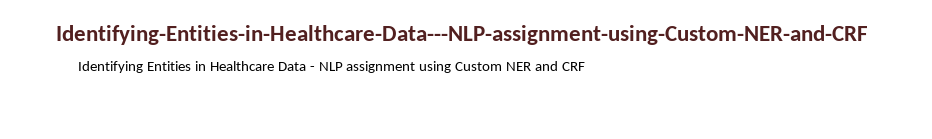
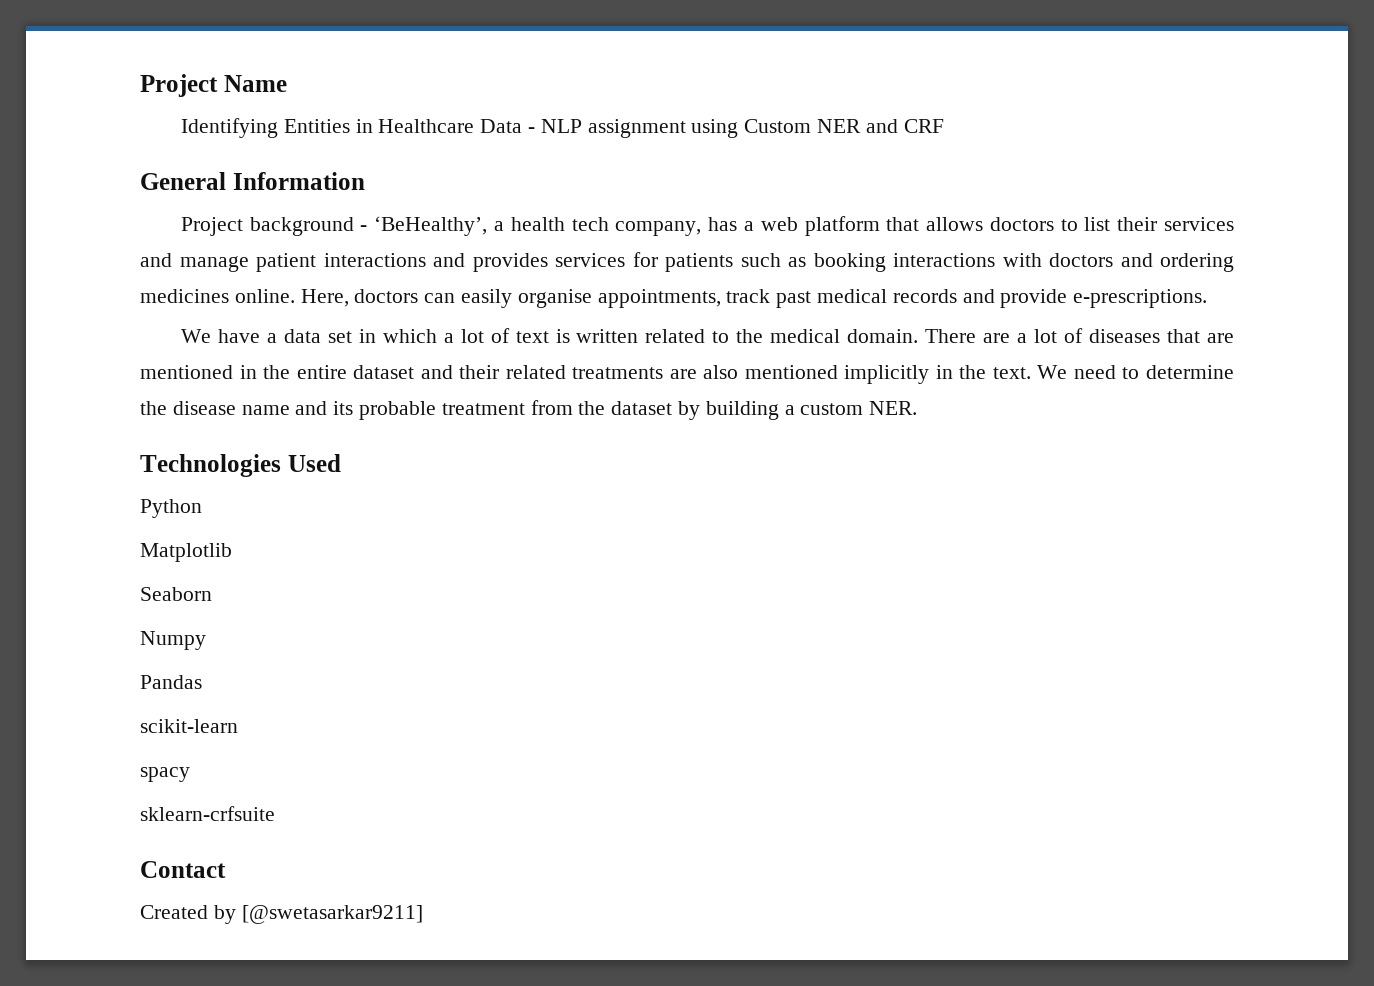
[56,25,868,45] Identifying-Entities-in-Healthcare-Data---NLP-assignment-using-Custom-NER-and-CRF -> [140,74,287,97] Project Name
(586, 66) none -> [140,172,365,190] [180,216,1234,236] [140,252,1234,272] [140,289,1208,308] [180,328,1235,343] [140,365,1234,384] [140,400,918,420] [140,454,341,477] [140,499,202,518] [140,543,232,562] [140,587,212,601] [140,631,206,650] [140,675,202,689] [140,719,238,733] [140,767,190,782] [140,806,275,821] [140,861,226,878] [140,905,423,924] // General Information // Project background - ‘BeHealthy’, a health tech company, has a web platform that allows doctors to list their services and manage patient interactions and provides services for patients such as booking interactions with doctors and ordering medicines online. Here, doctors can easily organise appointments, track past medical records and provide e-prescriptions. // We have a data set in which a lot of text is written related to the medical domain. There are a lot of diseases that are mentioned in the entire dataset and their related treatments are also mentioned implicitly in the text. We need to determine the disease name and its probable treatment from the dataset by building a custom NER. // Technologies Used // Python // Matplotlib // Seaborn // Numpy // Pandas // scikit-learn // spacy // sklearn-crfsuite // Contact // Created by [@swetasarkar9211]

